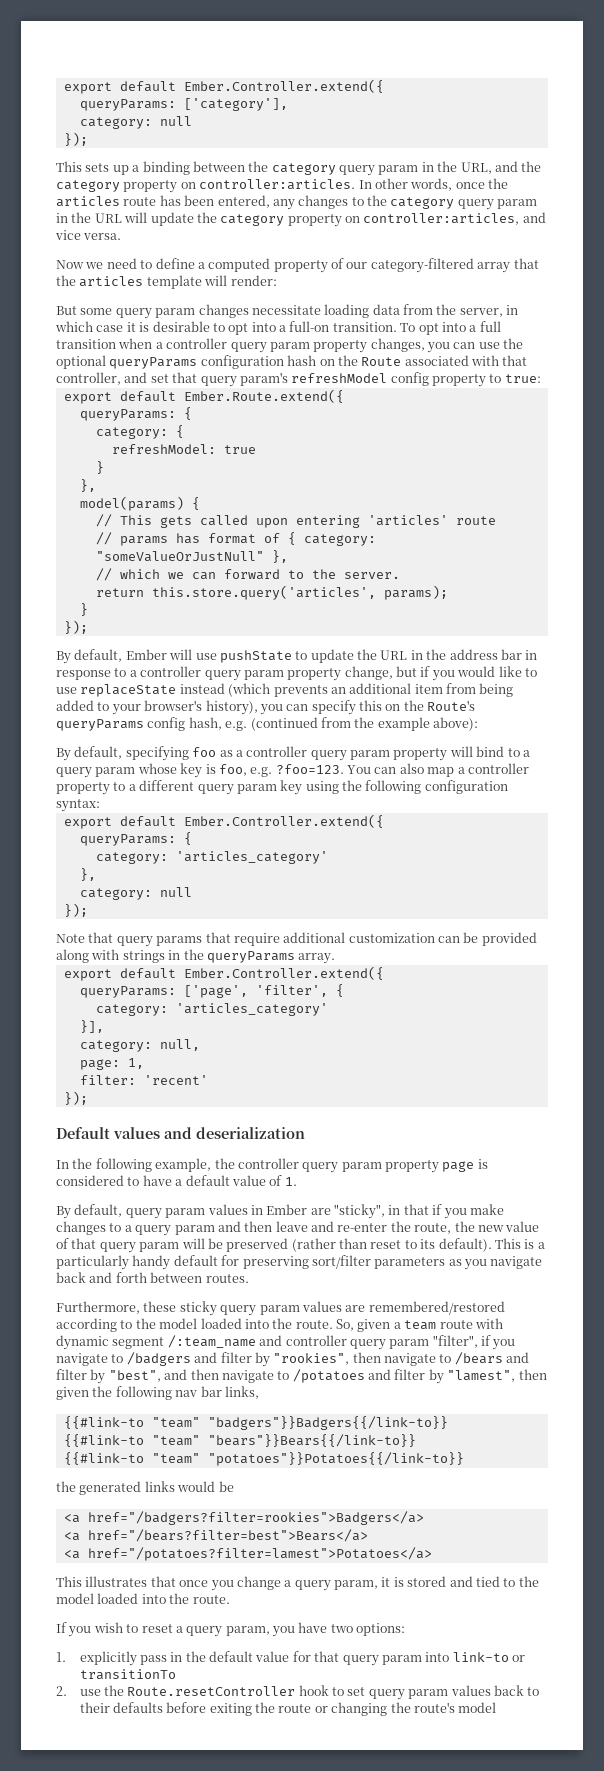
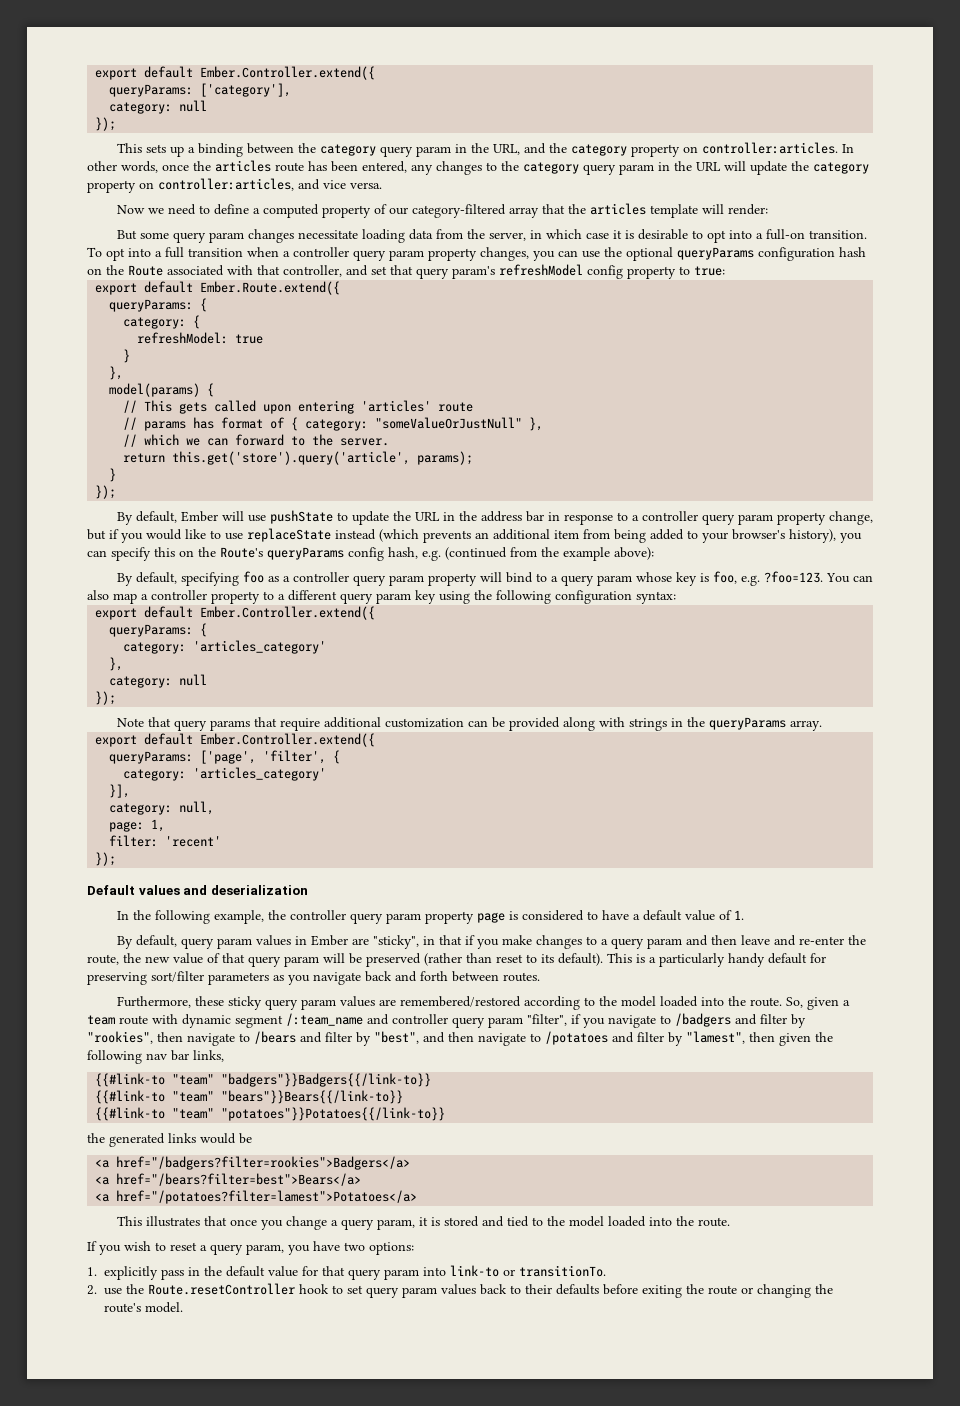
[151,585,376,600] this.store.query('articles', -> [172,451,411,465] this.get('store').query('article',
[79,1669,176,1680] transitionTo -> [519,1265,606,1277] transitionTo.
[458,1702,497,1713] model -> [145,1302,183,1313] model.

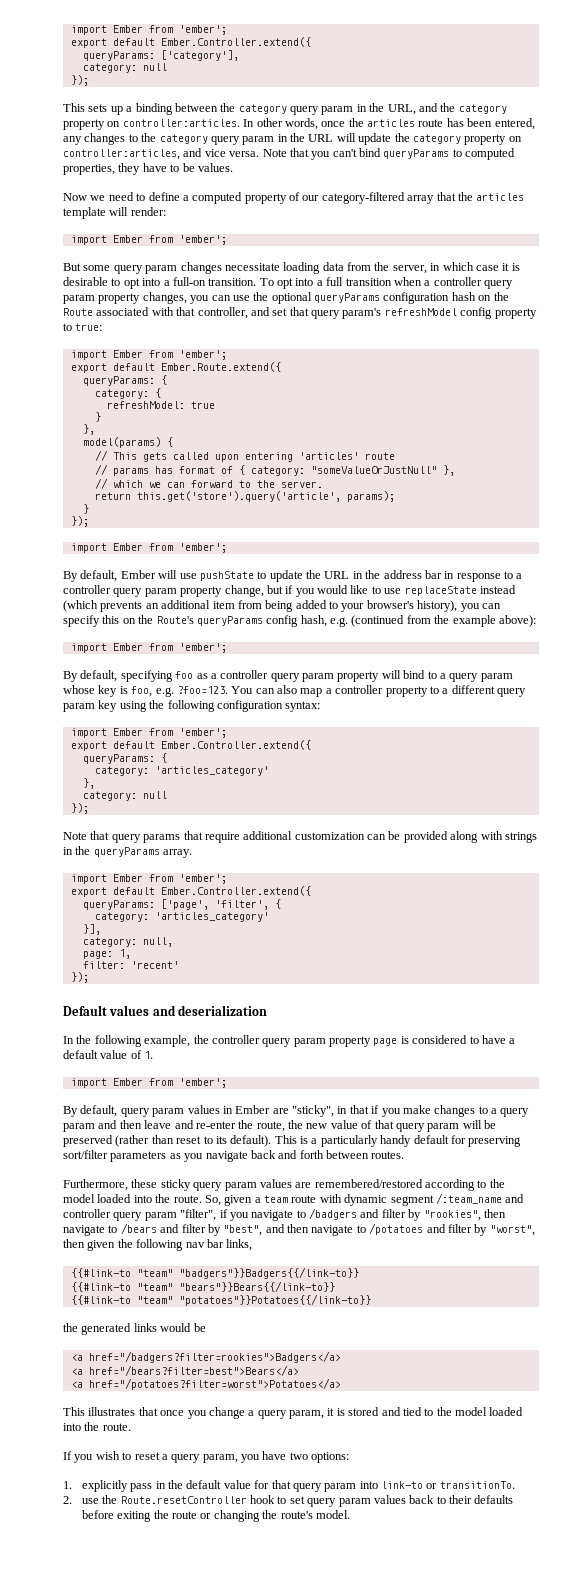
(95, 74) none -> [70,25,227,35] import Ember from 'ember'; //
(382, 185) none -> [262,148,516,160] [63,163,233,175] Note that you can't bind queryParams to computed properties, they have to be values.
(768, 209) none -> [70,235,227,245] // import Ember from 'ember';
(725, 271) none -> [70,350,227,360] // import Ember from 'ember';
(117, 492) none -> [70,543,227,553] // import Ember from 'ember';
(654, 553) none -> [70,643,227,653] // import Ember from 'ember';
(676, 597) none -> [70,728,227,738] // import Ember from 'ember';
(822, 725) none -> [70,874,227,884] // import Ember from 'ember';
(744, 915) none -> [70,1078,227,1088] // import Ember from 'ember';
[686,1031,745,1044] "lamest", -> [489,1225,535,1236] "worst",
[116,1190,418,1204] href="/potatoes?filter=lamest">Potatoes</a> -> [88,1378,341,1390] href="/potatoes?filter=worst">Potatoes</a>

